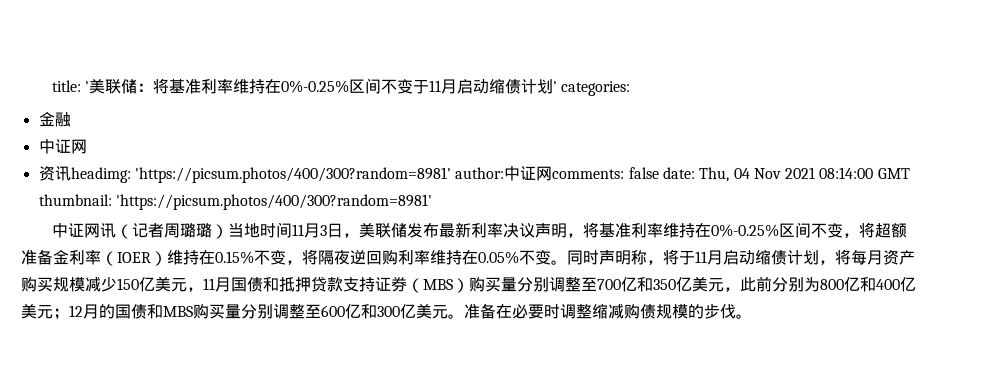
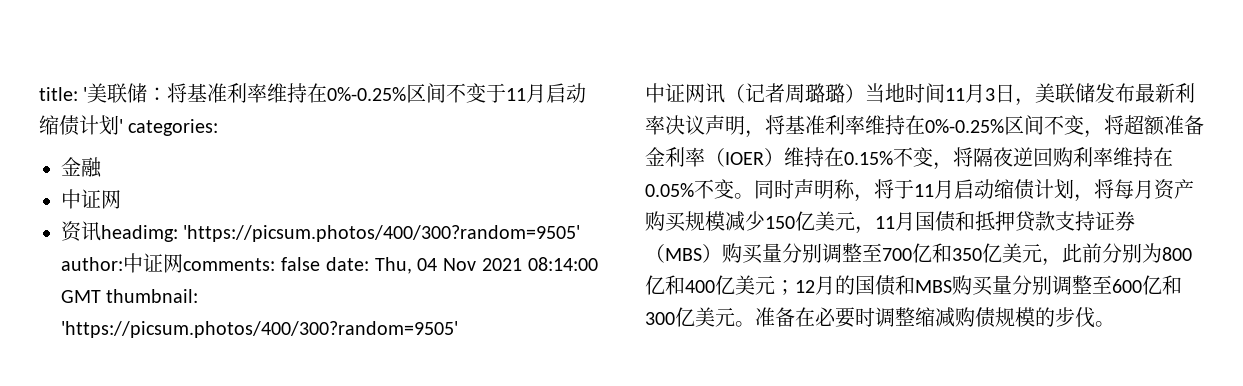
[134,167,451,183] 'https://picsum.photos/400/300?random=8981' -> [183,225,581,242] 'https://picsum.photos/400/300?random=9505'
[115,194,432,210] 'https://picsum.photos/400/300?random=8981' -> [61,321,458,338] 'https://picsum.photos/400/300?random=9505'

